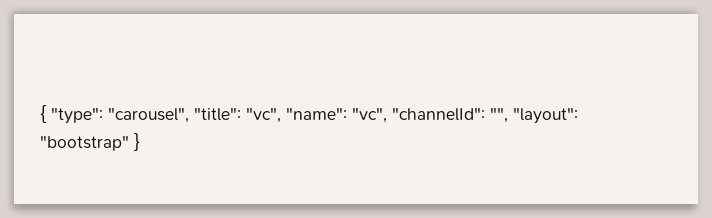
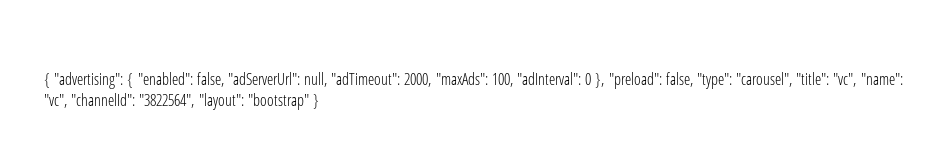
[40,105,47,123] { -> [44,72,693,89] { "advertising": { "enabled": false, "adServerUrl": null, "adTimeout": 2000, "maxAds": 100, "adInterval": 0 }, "preload": false,
[490,107,508,123] "", -> [139,94,195,108] "3822564",

